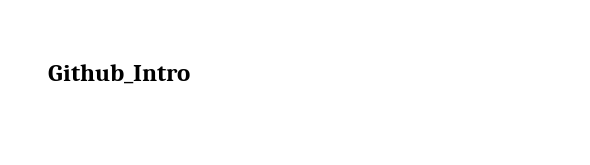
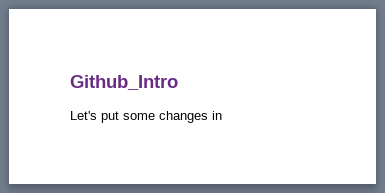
(190, 74) none -> [70,111,222,123] // Let's put some changes in

